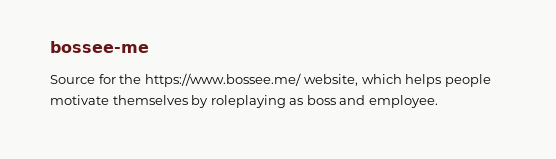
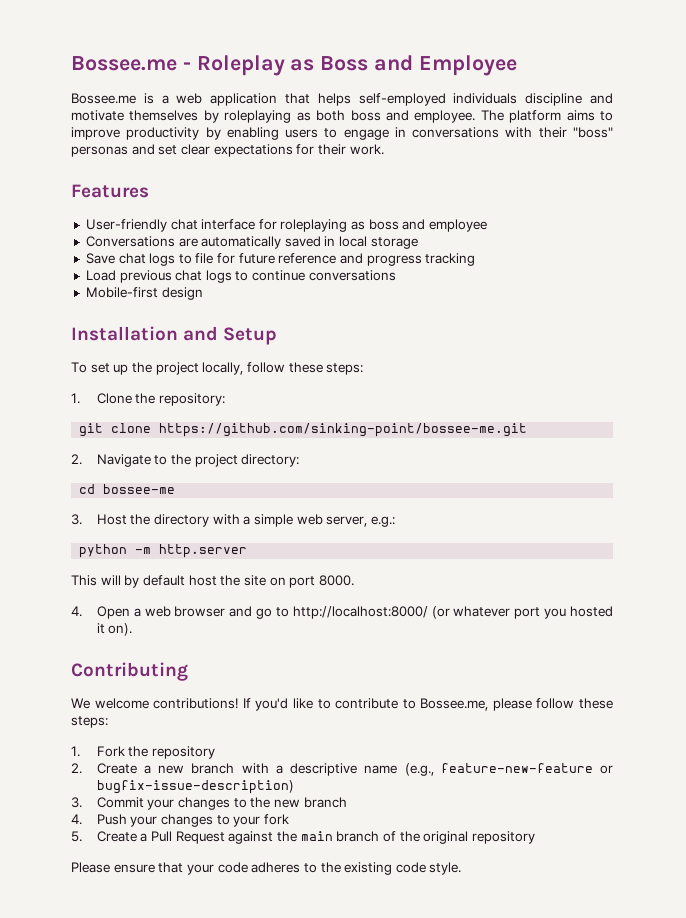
[50,41,149,53] [50,73,492,87] bossee-me // Source for the https://www.bossee.me/ website, which helps people -> [71,55,517,76] [71,93,613,106] Bossee.me - Roleplay as Boss and Employee // Bossee.me is a web application that helps self-employed individuals discipline and
(304, 101) none -> [316,110,346,121] both
(438, 101) none -> [480,110,613,123] [71,127,613,140] [71,144,384,157] [71,184,149,198] [85,219,488,232] [85,236,418,249] [85,253,476,266] [85,270,396,283] [85,287,203,300] [71,326,278,345] [71,362,364,375] [71,393,226,406] [79,423,528,437] [71,454,300,467] [79,484,176,494] [71,514,395,527] [79,544,248,558] [71,575,354,588] [71,606,614,619] [96,623,133,636] [71,662,188,681] [71,698,613,711] [71,716,108,728] [71,746,216,759] [71,763,613,776] [96,780,294,794] [71,797,347,810] [71,814,290,827] [71,831,535,844] [71,862,462,875] The platform aims to improve productivity by enabling users to engage in conversations with their "boss" personas and set clear expectations for their work. // Features // User-friendly chat interface for roleplaying as boss and employee // Conversations are automatically saved in local storage // Save chat logs to file for future reference and progress tracking // Load previous chat logs to continue conversations // Mobile-first design // Installation and Setup // To set up the project locally, follow these steps: // 1. Clone the repository: // git clone https://github.com/sinking-point/bossee-me.git // 2. Navigate to the project directory: // cd bossee-me // 3. Host the directory with a simple web server, e.g.: // python -m http.server // This will by default host the site on port 8000. // 4. Open a web browser and go to http://localhost:8000/ (or whatever port you hosted it on). // Contributing // We welcome contributions! If you'd like to contribute to Bossee.me, please follow these steps: // 1. Fork the repository // 2. Create a new branch with a descriptive name (e.g., feature-new-feature or bugfix-issue-description) // 3. Commit your changes to the new branch // 4. Push your changes to your fork // 5. Create a Pull Request against the main branch of the original repository // Please ensure that your code adheres to the existing code style.

